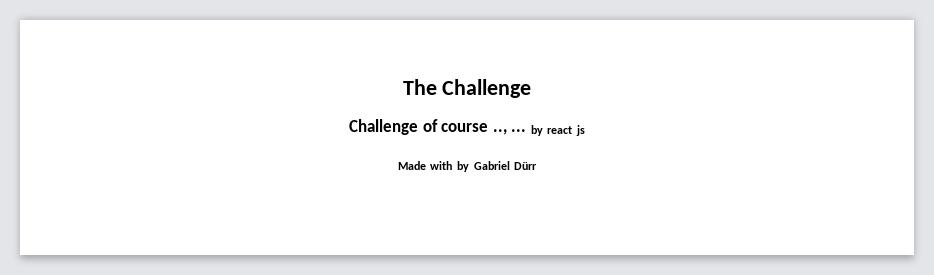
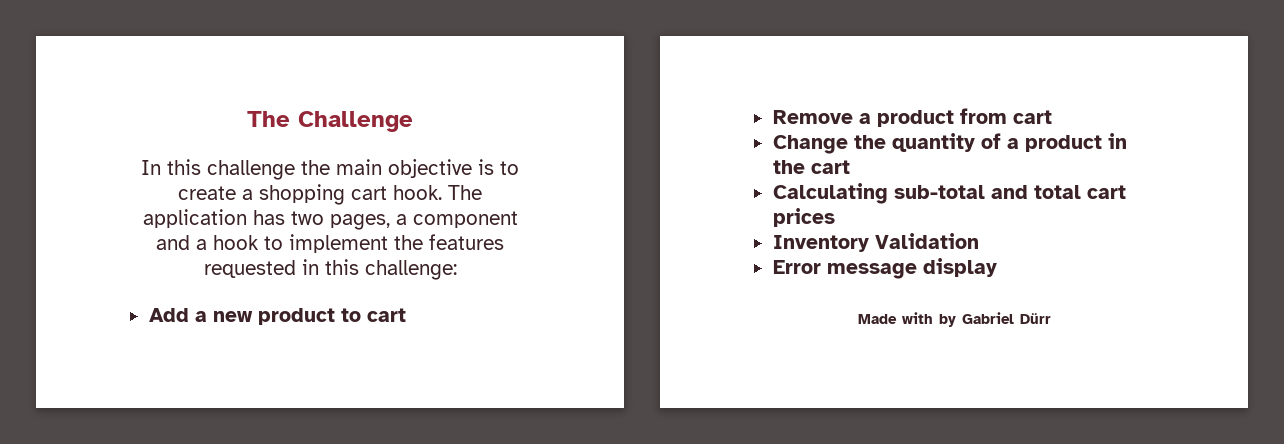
[348,119,586,136] Challenge of course .., ... by react js -> [141,159,519,180] [178,184,482,205] [142,209,518,230] [156,234,504,253] [203,259,457,280] [148,308,406,325] [772,108,1052,127] [772,133,1127,154] [772,160,850,174] [772,183,1126,204] [772,208,835,227] [772,233,979,252] [772,258,997,279] In this challenge the main objective is to create a shopping cart hook. The application has two pages, a component and a hook to implement the features requested in this challenge: // Add a new product to cart // Remove a product from cart // Change the quantity of a product in the cart // Calculating sub-total and total cart prices // Inventory Validation // Error message display

